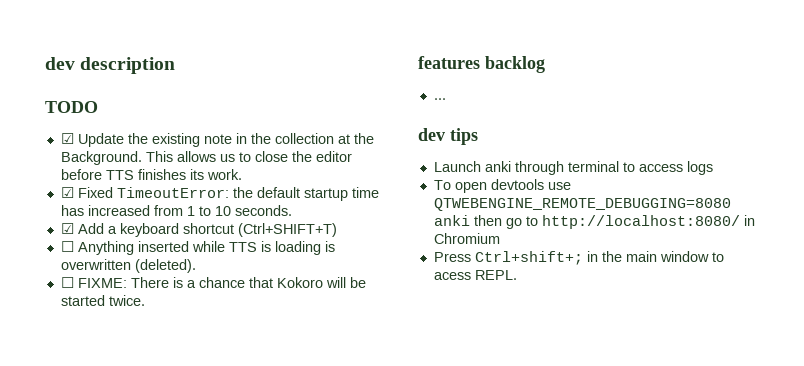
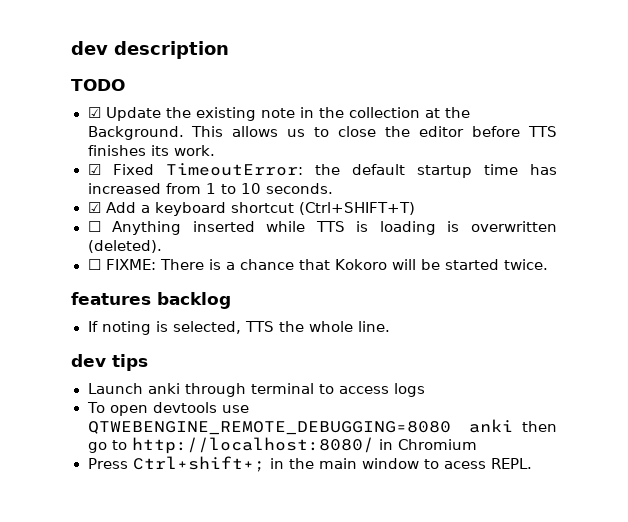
[433,98,446,100] ... -> [87,321,390,335] If noting is selected, TTS the whole line.

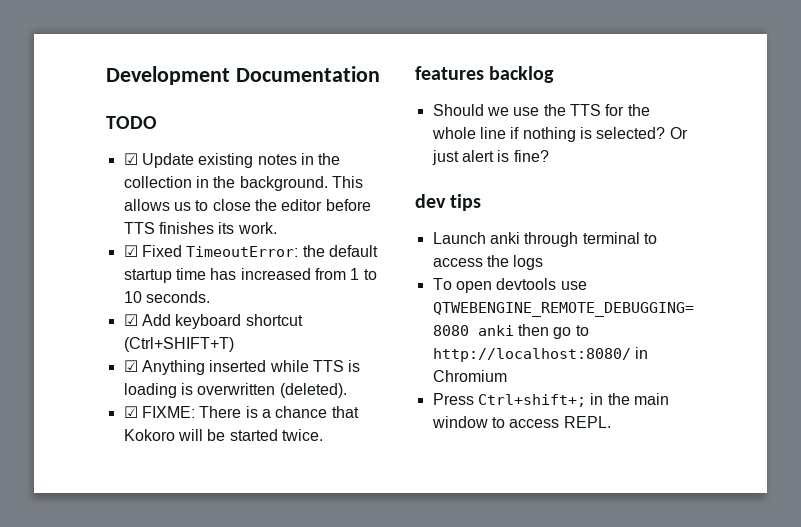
[71,41,229,59] dev description -> [106,66,380,85] Development Documentation
[165,107,470,121] [87,126,184,140] the existing note in the collection at the Background. -> [198,153,341,168] [123,176,328,191] existing notes in the collection in the background.
[140,205,150,213] a -> (171, 320) none
[87,221,101,232] ☐ -> [123,360,138,372] ☑
[87,259,101,270] ☐ -> [123,406,138,418] ☑
[87,321,390,335] If noting is selected, TTS the whole line. -> [432,104,650,116] [431,127,688,142] [431,150,549,165] Should we use the TTS for the whole line if nothing is selected? Or just alert is fine?
(389, 390) none -> [486,255,509,267] the
[443,461,486,469] acess -> [509,419,560,428] access

